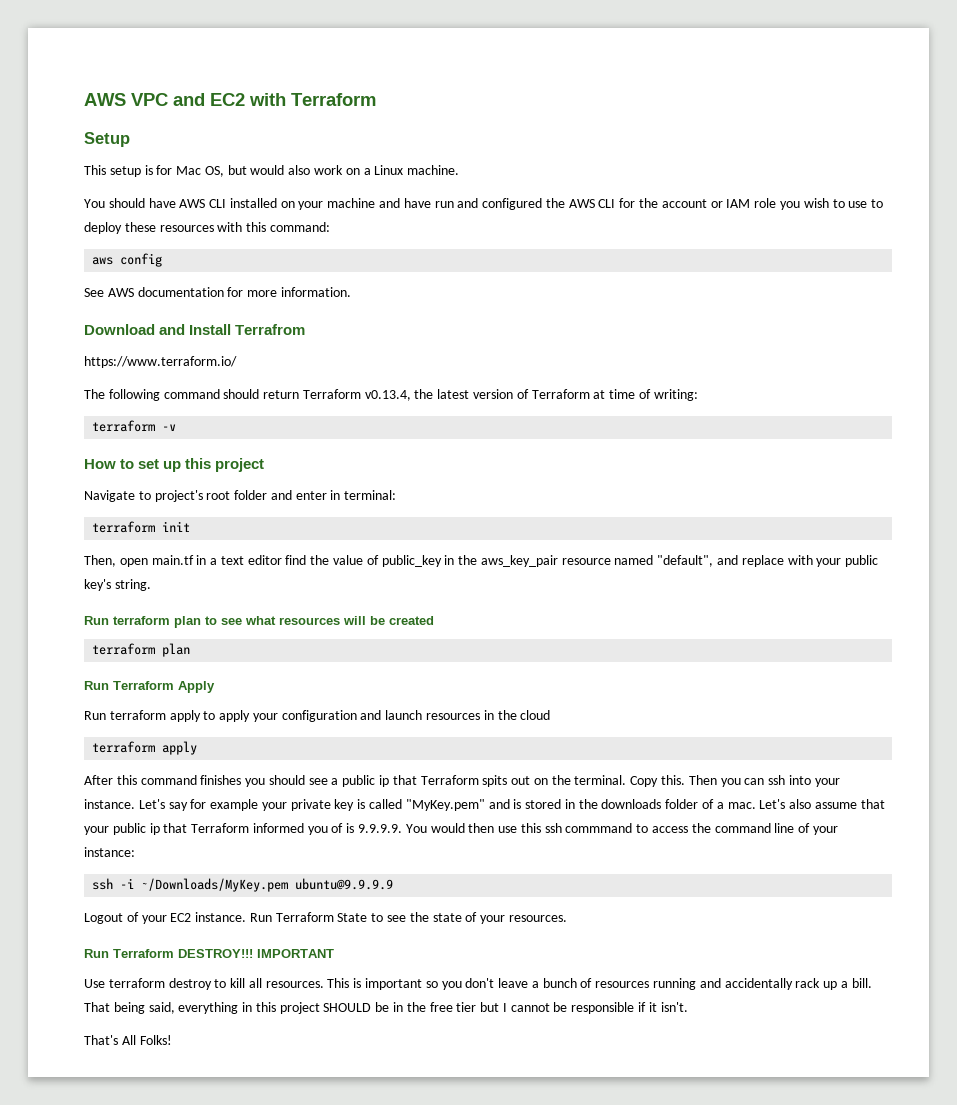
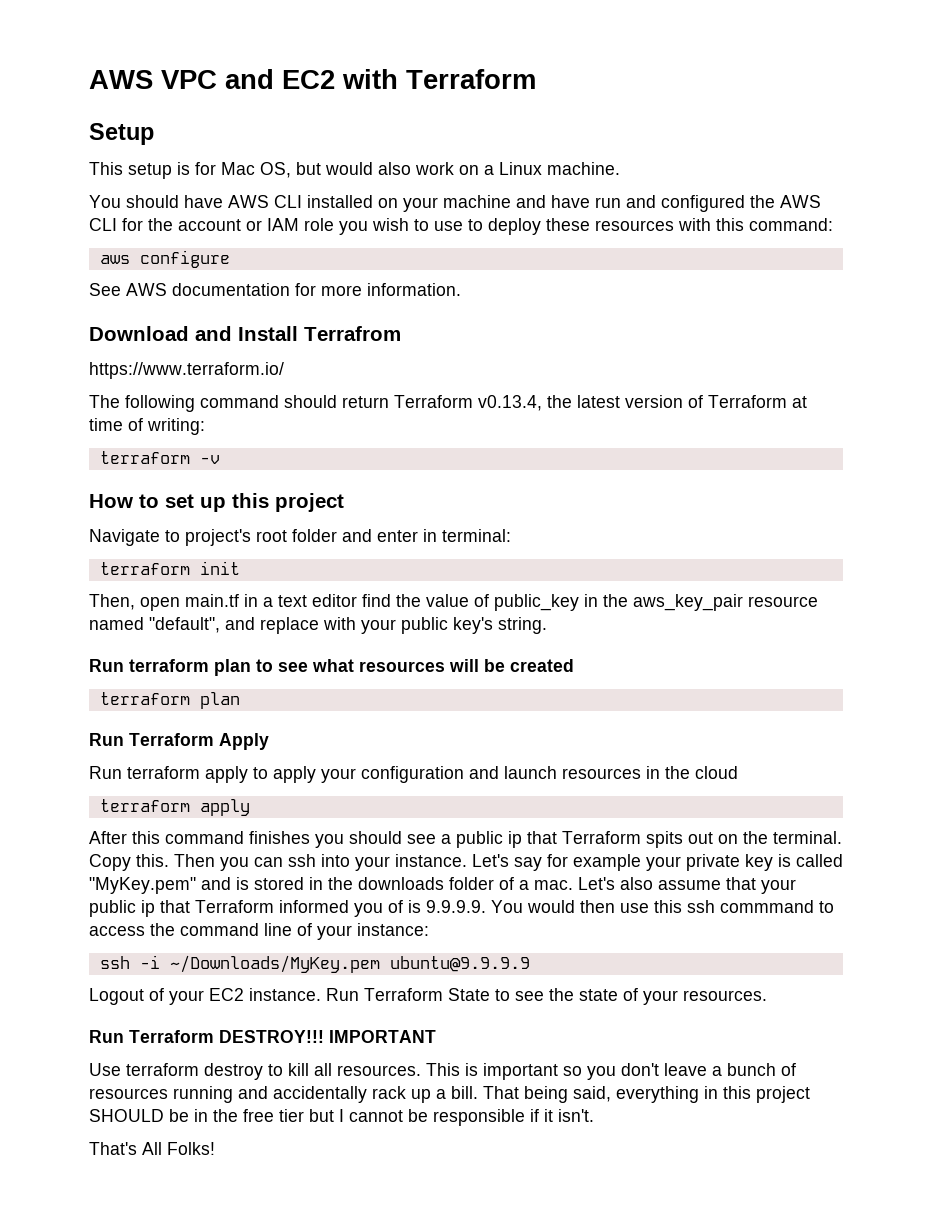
[120,253,163,267] config -> [139,250,230,268] configure

